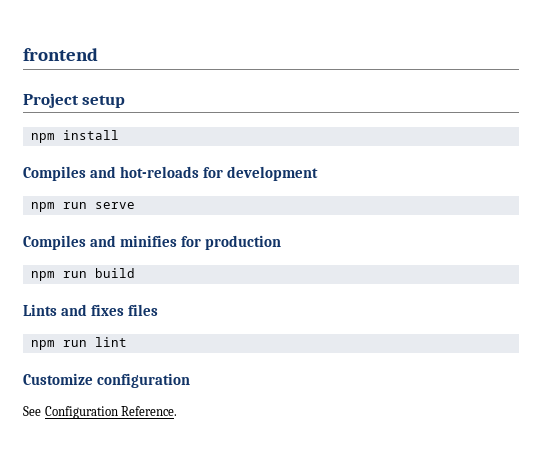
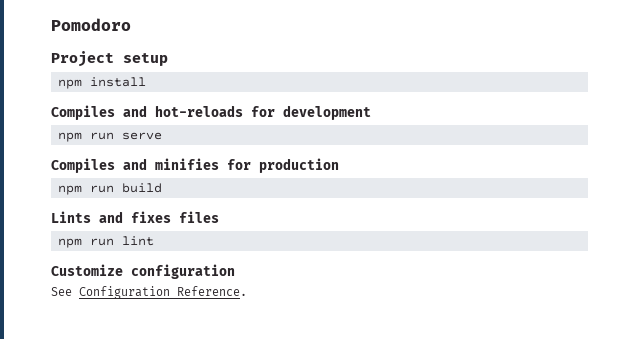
[23,48,98,61] frontend -> [51,18,131,31] Pomodoro

